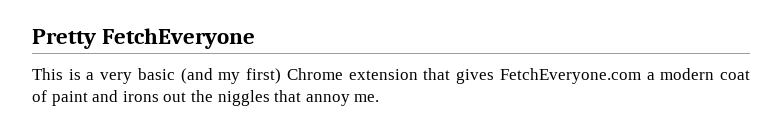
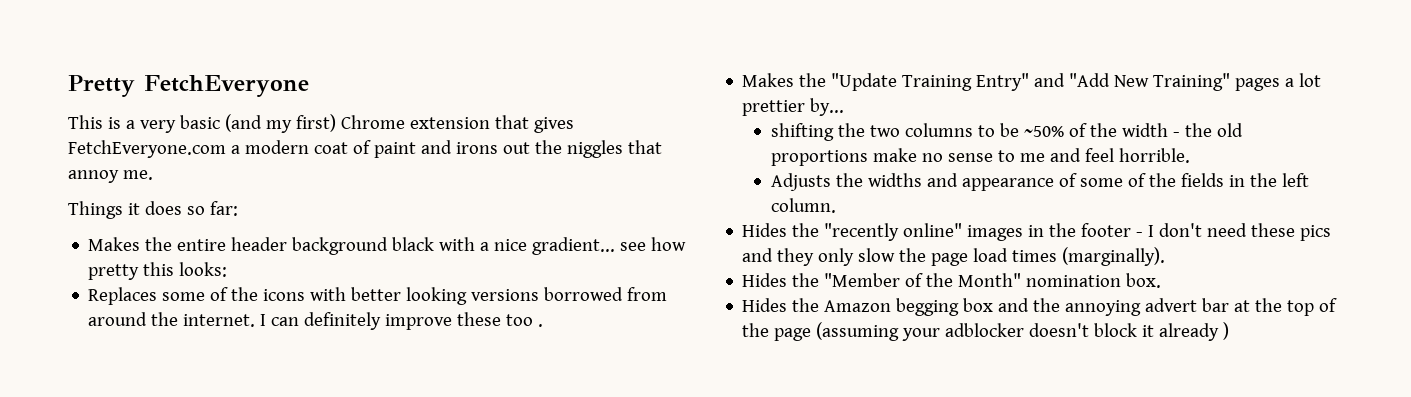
(380, 98) none -> [68,201,238,219] [88,237,687,255] [88,262,228,280] [88,287,668,305] [88,312,544,330] [742,73,1322,91] [742,98,845,116] [770,123,1243,141] [770,148,1190,166] [770,173,1309,191] [770,198,836,213] [742,223,1332,241] [742,247,1166,266] [742,273,1162,288] [742,298,1338,316] [742,322,1230,341] // Things it does so far: // Makes the entire header background black with a nice gradient... see how pretty this looks: // Replaces some of the icons with better looking versions borrowed from around the internet. I can definitely improve these too . // Makes the "Update Training Entry" and "Add New Training" pages a lot prettier by... // shifting the two columns to be ~50% of the width - the old proportions make no sense to me and feel horrible. // Adjusts the widths and appearance of some of the fields in the left column. // Hides the "recently online" images in the footer - I don't need these pics and they only slow the page load times (marginally). // Hides the "Member of the Month" nomination box. // Hides the Amazon begging box and the annoying advert bar at the top of the page (assuming your adblocker doesn't block it already )

